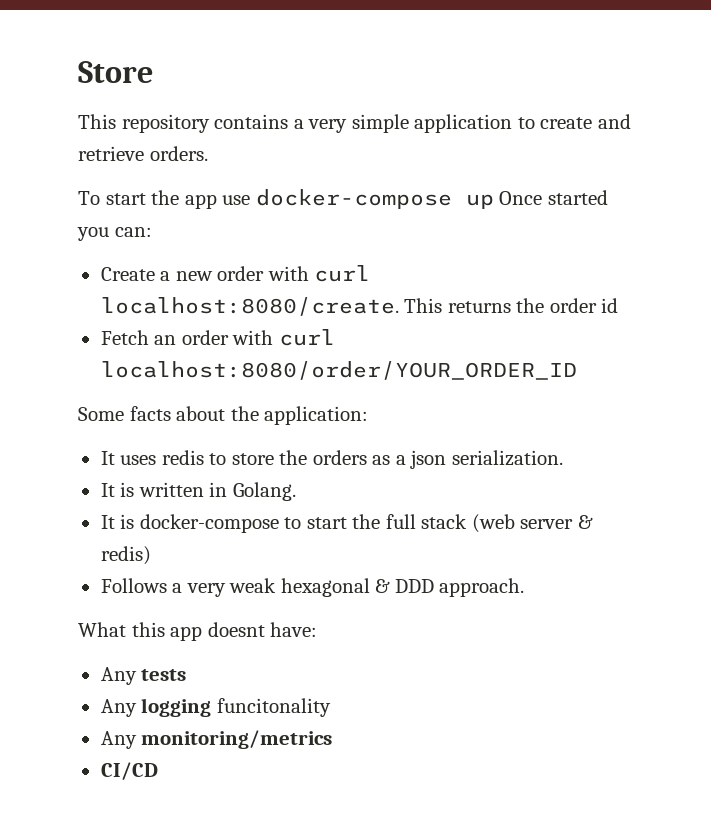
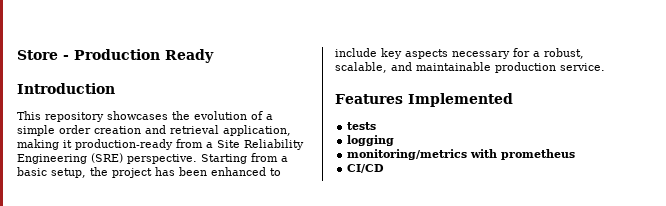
[78,114,631,133] [78,146,208,161] [78,189,608,209] [77,227,152,241] [100,265,371,282] [100,297,619,316] [100,329,335,346] [100,361,577,380] [78,406,369,425] [100,450,563,469] [100,482,296,501] [100,514,593,533] [100,546,151,565] [100,578,525,597] [78,622,318,641] [100,667,137,685] // This repository contains a very simple application to create and retrieve orders. // To start the app use docker-compose up Once started you can: // Create a new order with curl localhost:8080/create. This returns the order id // Fetch an order with curl localhost:8080/order/YOUR_ORDER_ID // Some facts about the application: // It uses redis to store the orders as a json serialization. // It is written in Golang. // It is docker-compose to start the full stack (web server & redis) // Follows a very weak hexagonal & DDD approach. // What this app doesnt have: // Any -> [63,49,214,63] [17,83,115,94] [17,111,273,122] [17,125,291,136] [17,139,304,150] [17,153,288,164] [17,167,281,178] [335,48,584,59] [335,62,605,73] [335,93,513,107] - Production Ready // Introduction // This repository showcases the evolution of a simple order creation and retrieval application, making it production-ready from a Site Reliability Engineering (SRE) perspective. Starting from a basic setup, the project has been enhanced to include key aspects necessary for a robust, scalable, and maintainable production service. // Features Implemented //
[100,699,137,717] Any -> (377, 126) none
[216,698,331,717] [100,731,137,749] funcitonality // Any -> (395, 140) //
(333, 739) none -> [470,149,576,160] with prometheus

